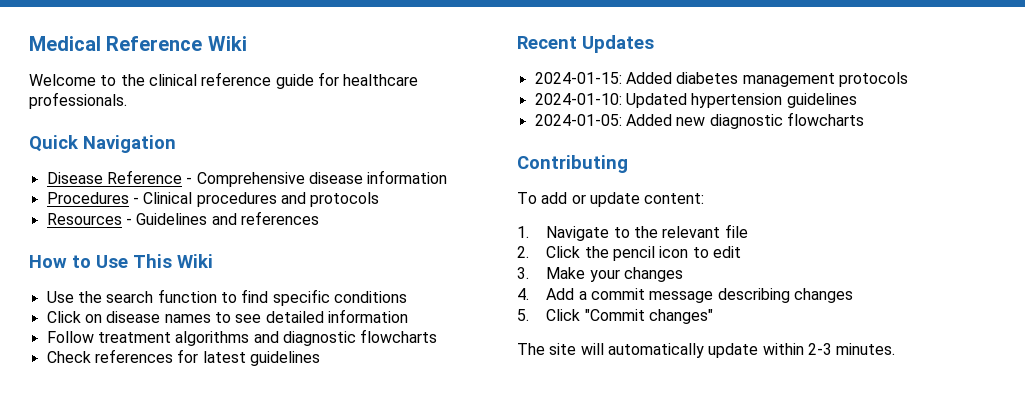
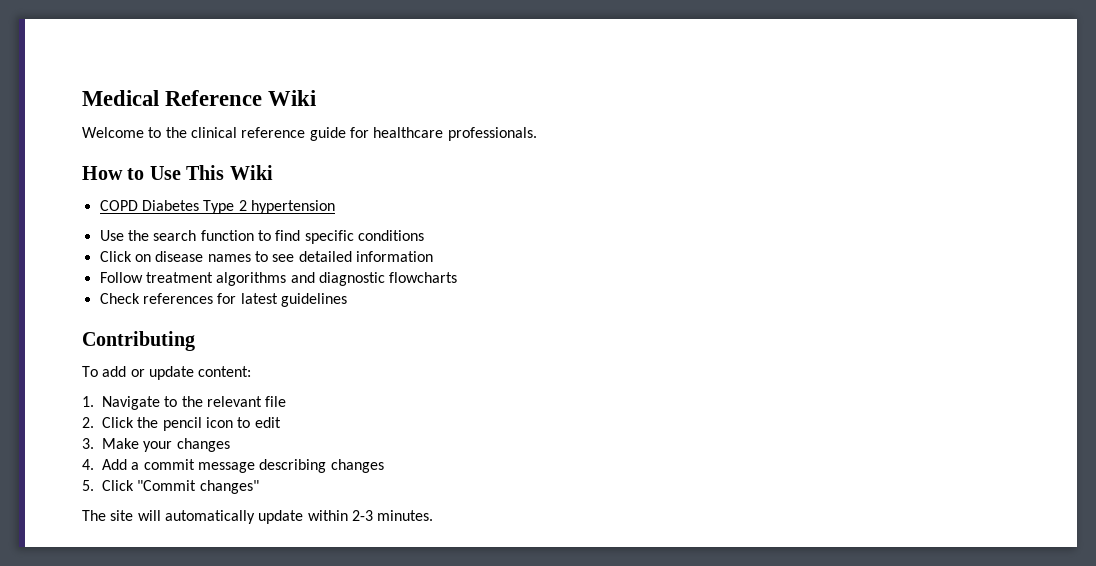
[29,135,176,153] [46,170,448,187] [46,192,380,207] [46,211,319,225] // Quick Navigation // Disease Reference - Comprehensive disease information // Procedures - Clinical procedures and protocols // Resources - Guidelines and references -> (537, 134) none
(213, 261) none -> [99,200,335,214] // COPD Diabetes Type 2 hypertension
[517,35,654,53] [534,72,908,87] [534,93,857,108] [534,112,864,129] // Recent Updates // 2024-01-15: Added diabetes management protocols // 2024-01-10: Updated hypertension guidelines // 2024-01-05: Added new diagnostic flowcharts -> (347, 300) none

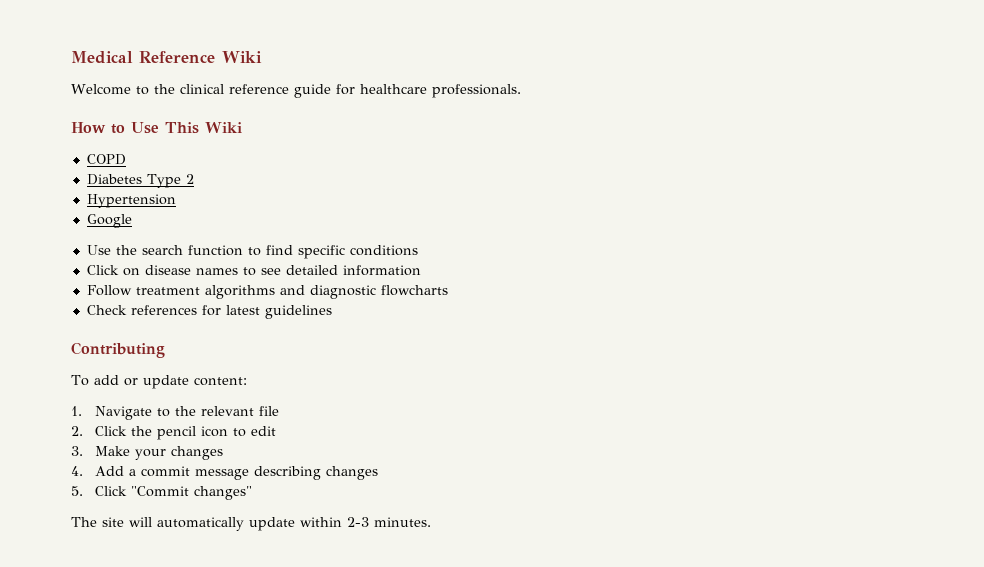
(138, 205) none -> (126, 159) //
[250,200,335,214] hypertension -> [86,194,176,208] [86,214,132,228] // Hypertension // Google

